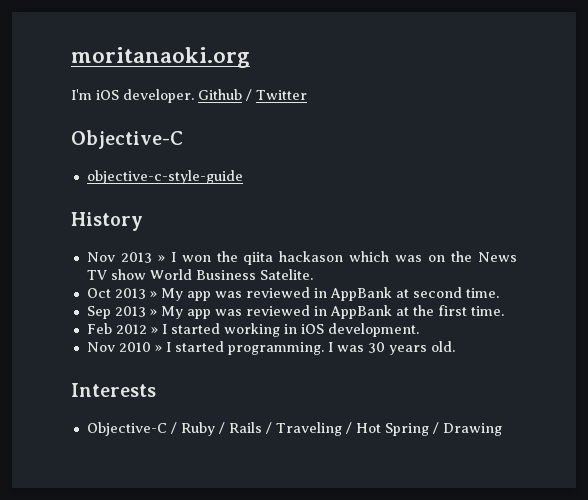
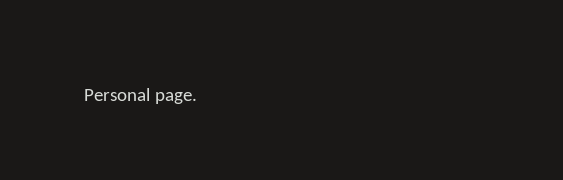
[71,47,250,68] [71,89,307,103] [71,130,183,149] [86,170,243,184] [71,212,143,231] [86,251,518,265] [86,269,313,280] [86,287,499,301] [86,305,504,319] [86,323,419,337] [86,341,455,355] [71,383,156,397] [86,422,502,436] moritanaoki.org // I'm iOS developer. Github / Twitter // Objective-C // objective-c-style-guide // History // Nov 2013 » I won the qiita hackason which was on the News TV show World Business Satelite. // Oct 2013 » My app was reviewed in AppBank at second time. // Sep 2013 » My app was reviewed in AppBank at the first time. // Feb 2012 » I started working in iOS development. // Nov 2010 » I started programming. I was 30 years old. // Interests // Objective-C / Ruby / Rails / Traveling / Hot Spring / Drawing -> [84,88,197,104] Personal page.

